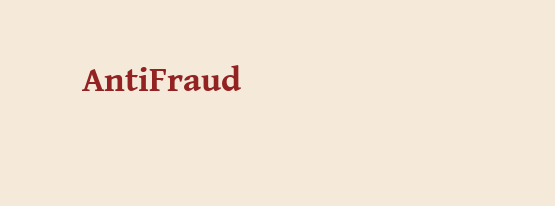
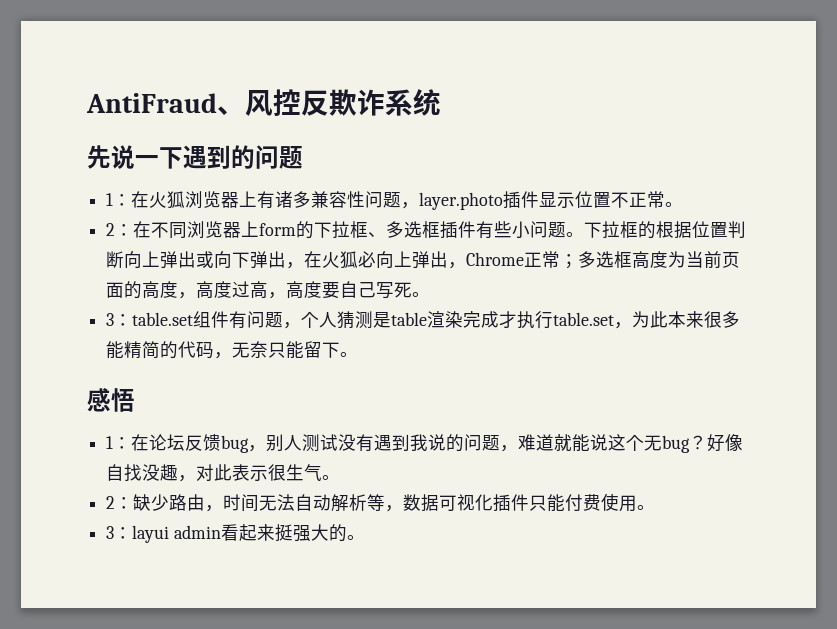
(242, 78) none -> [217,89,441,116] [87,145,303,169] [106,191,684,210] [106,221,747,239] [106,251,741,269] [106,281,431,299] [106,311,741,329] [106,341,359,359] [87,388,135,412] [106,434,744,453] [106,464,341,482] [106,493,656,512] [106,524,365,543] 、风控反欺诈系统 // 先说一下遇到的问题 // 1：在火狐浏览器上有诸多兼容性问题，layer.photo插件显示位置不正常。 // 2：在不同浏览器上form的下拉框、多选框插件有些小问题。下拉框的根据位置判断向上弹出或向下弹出，在火狐必向上弹出，Chrome正常；多选框高度为当前页面的高度，高度过高，高度要自己写死。 // 3：table.set组件有问题，个人猜测是table渲染完成才执行table.set，为此本来很多能精简的代码，无奈只能留下。 // 感悟 // 1：在论坛反馈bug，别人测试没有遇到我说的问题，难道就能说这个无bug？好像自找没趣，对此表示很生气。 // 2：缺少路由，时间无法自动解析等，数据可视化插件只能付费使用。 // 3：layui admin看起来挺强大的。

